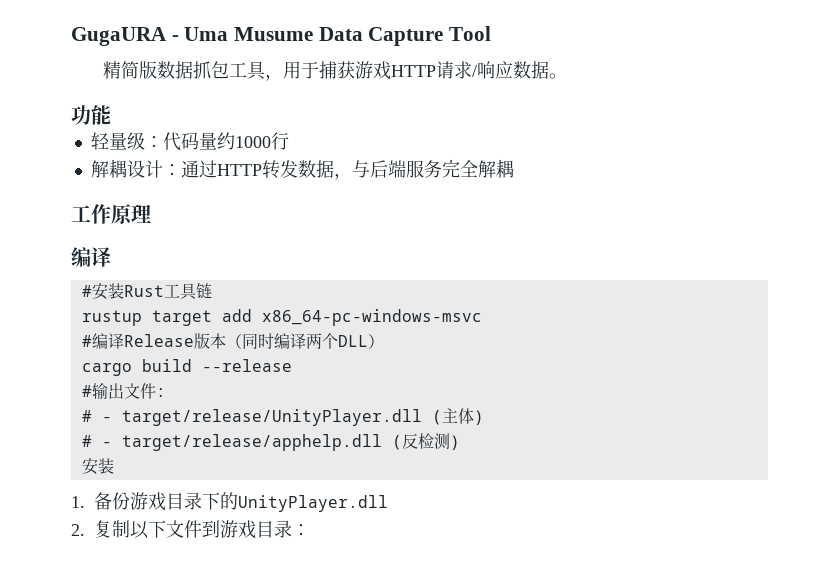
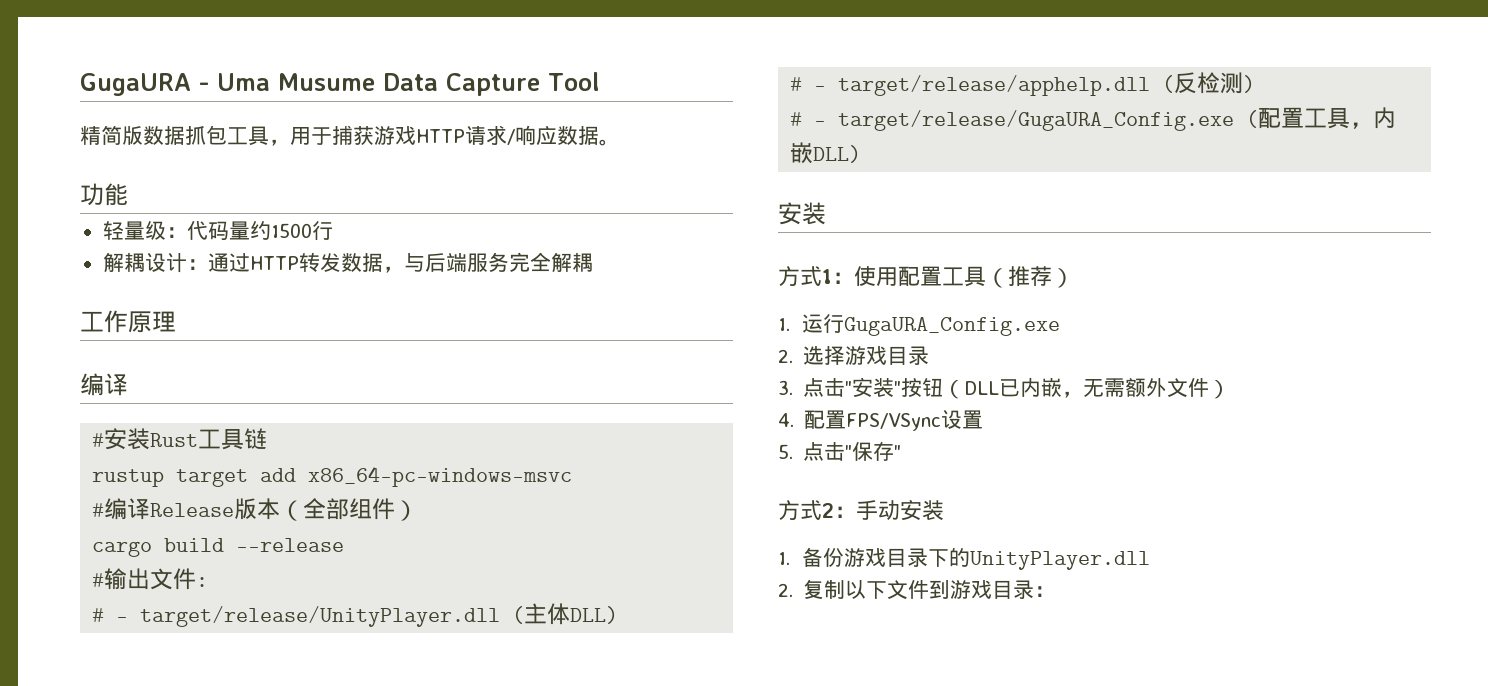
[234,136,271,148] 1000 -> [270,223,312,238] 1500
[241,333,368,349] 同时编译两个DLL -> [303,498,396,520] 全部组件
[473,410,484,425] ) -> [570,606,619,624] DLL)
(460, 442) none -> [790,107,1397,131] [790,142,862,164] [778,202,826,225] [778,266,1074,288] [778,314,1060,336] [778,346,930,365] [778,377,1231,399] [778,410,984,431] [778,441,902,461] [778,500,900,520] # - target/release/GugaURA_Config.exe (配置工具，内嵌DLL) // 安装 // 方式1：使用配置工具（推荐） // 1.运行GugaURA_Config.exe // 2.选择游戏目录 // 3.点击"安装"按钮（DLL已内嵌，无需额外文件） // 4.配置FPS/VSync设置 // 5.点击"保存" // 方式2：手动

